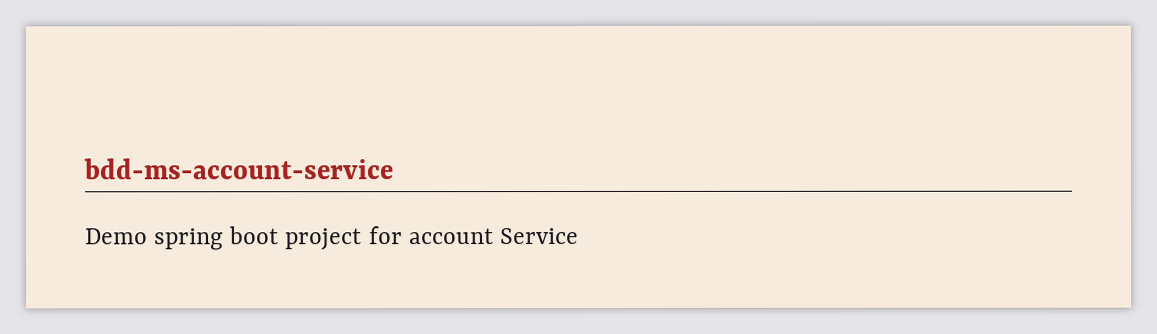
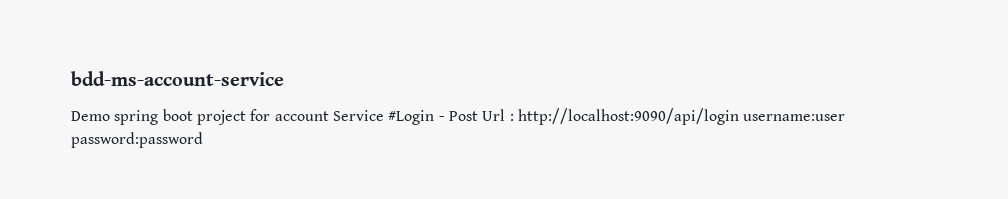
(579, 236) none -> [388,108,846,125] [71,132,203,148] #Login - Post Url : http://localhost:9090/api/login username:user password:password

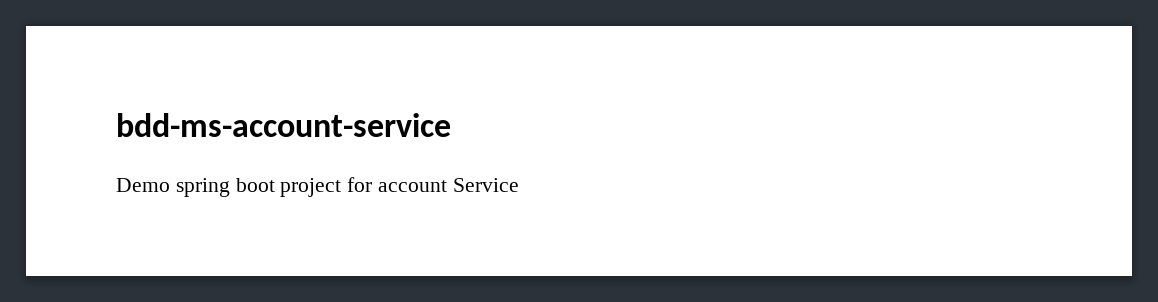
[388,108,846,125] [71,132,203,148] #Login - Post Url : http://localhost:9090/api/login username:user password:password -> (519, 185) none

